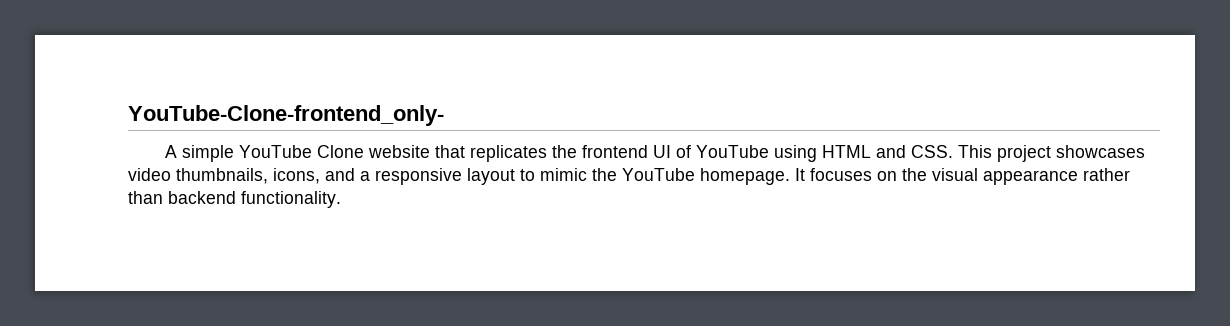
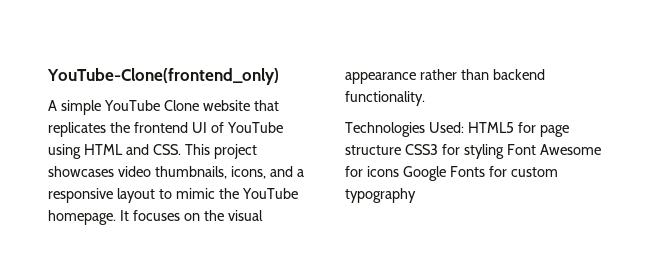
[128,105,444,126] YouTube-Clone-frontend_only- -> [47,68,279,85] YouTube-Clone(frontend_only)
(341, 199) none -> [345,122,569,137] [345,144,601,159] [345,166,558,181] [345,188,416,203] // Technologies Used: HTML5 for page structure CSS3 for styling Font Awesome for icons Google Fonts for custom typography

